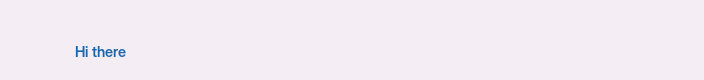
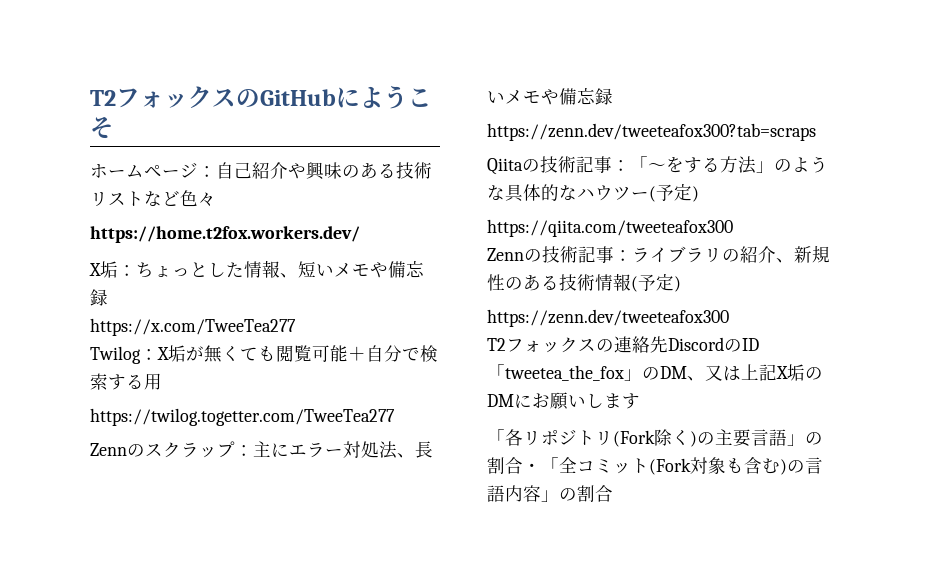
[75,46,126,57] Hi there -> [90,85,432,109] [90,117,114,139] [90,162,432,180] [90,190,216,207] [90,226,360,243] [89,260,424,278] [90,289,108,306] [90,318,296,336] [90,345,438,364] [90,373,162,390] [90,408,395,426] [90,441,433,459] [487,87,613,105] [487,123,816,141] [487,156,828,175] [487,183,699,202] [487,219,733,237] [487,245,830,263] [487,273,681,292] [487,309,729,327] [487,336,759,353] [487,364,823,381] [487,392,640,410] [487,429,823,447] [487,457,823,475] [487,485,613,502] T2フォックスのGitHubにようこそ // ホームページ：自己紹介や興味のある技術リストなど色々 // https://home.t2fox.workers.dev/ // X垢：ちょっとした情報、短いメモや備忘録 // https://x.com/TweeTea277 // Twilog：X垢が無くても閲覧可能＋自分で検索する用 // https://twilog.togetter.com/TweeTea277 // Zennのスクラップ：主にエラー対処法、長いメモや備忘録 // https://zenn.dev/tweeteafox300?tab=scraps // Qiitaの技術記事：「～をする方法」のような具体的なハウツー(予定) // https://qiita.com/tweeteafox300 // Zennの技術記事：ライブラリの紹介、新規性のある技術情報(予定) // https://zenn.dev/tweeteafox300 // T2フォックスの連絡先DiscordのID「tweetea_the_fox」のDM、又は上記X垢のDMにお願いします // 「各リポジトリ(Fork除く)の主要言語」の割合・「全コミット(Fork対象も含む)の言語内容」の割合

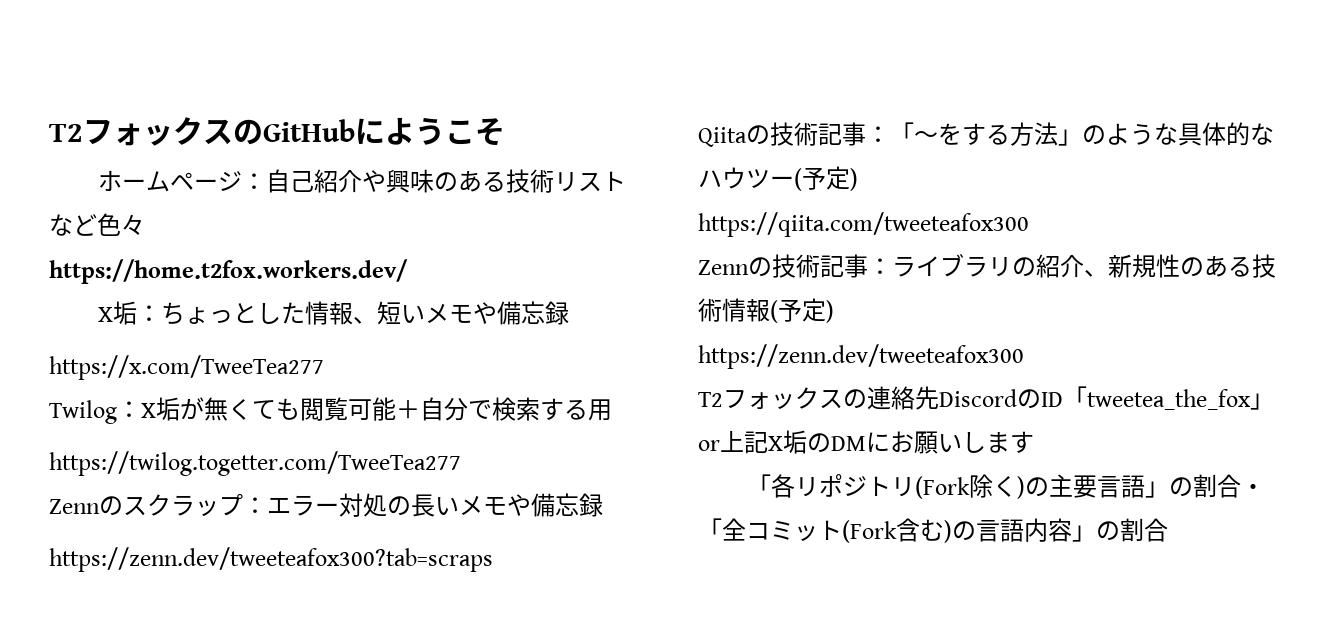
[253,441,289,457] 主に -> (267, 505) none
[379,441,415,459] 法、 -> [387,496,411,516] の
[642,365,741,381] のDM、又は -> [698,440,720,451] or
[690,457,744,474] 対象も -> (897, 531) none

